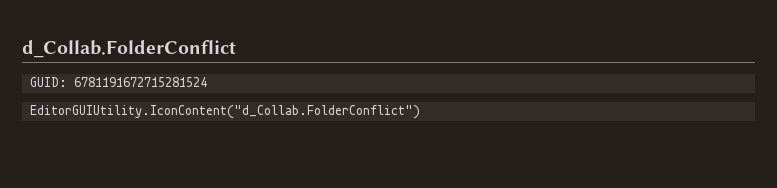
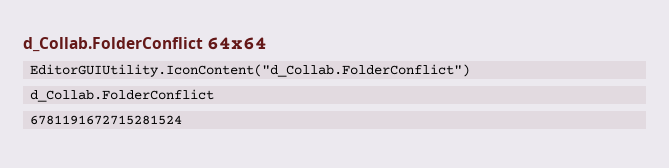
[22,40,236,58] [30,77,68,87] d_Collab.FolderConflict // GUID: -> [23,37,268,52] [29,64,470,77] [29,89,214,102] d_Collab.FolderConflict 64x64 // EditorGUIUtility.IconContent("d_Collab.FolderConflict") // d_Collab.FolderConflict //
[30,105,421,119] // EditorGUIUtility.IconContent("d_Collab.FolderConflict") -> (182, 120) none

